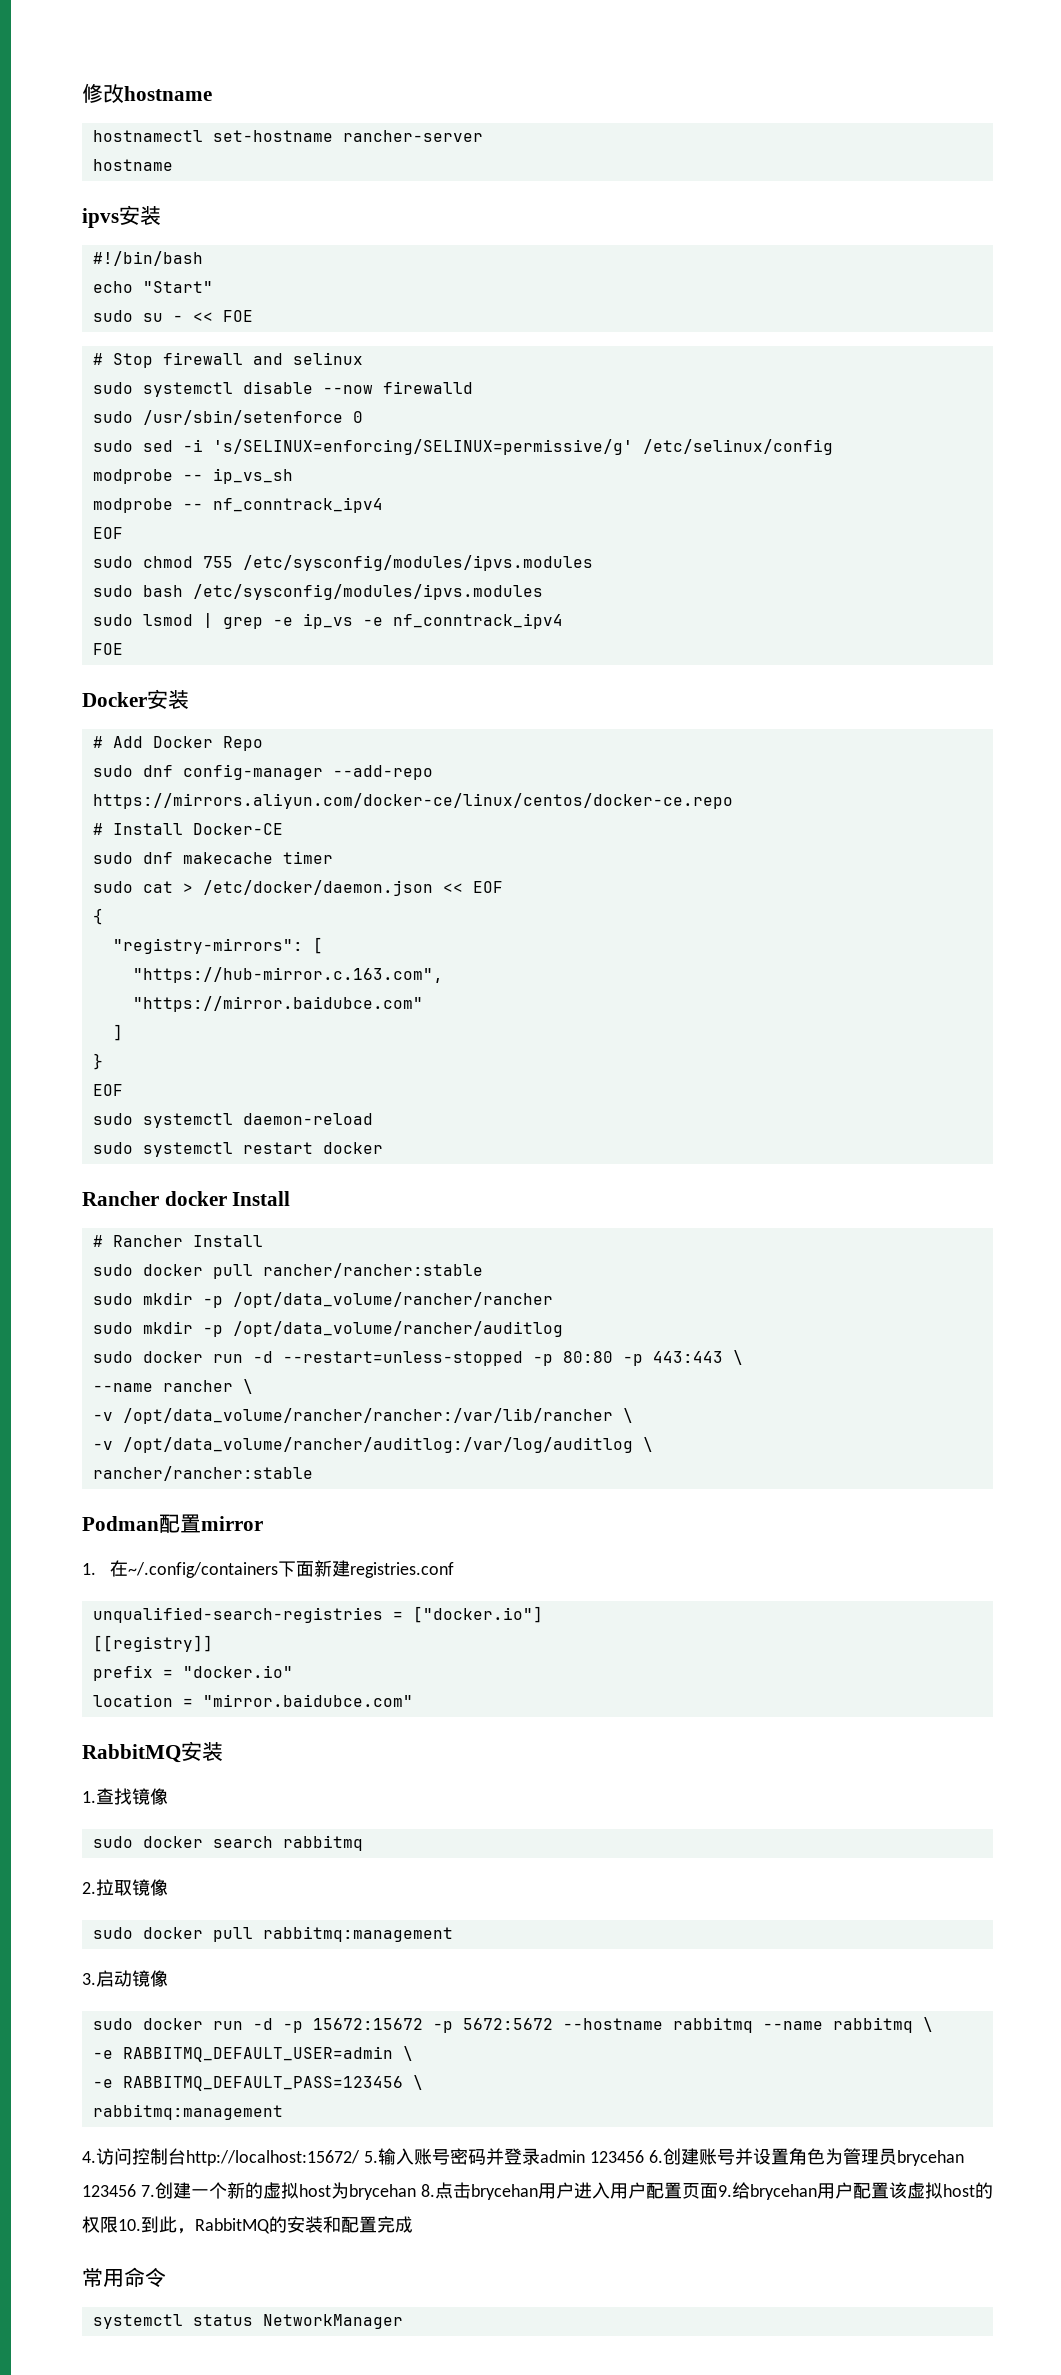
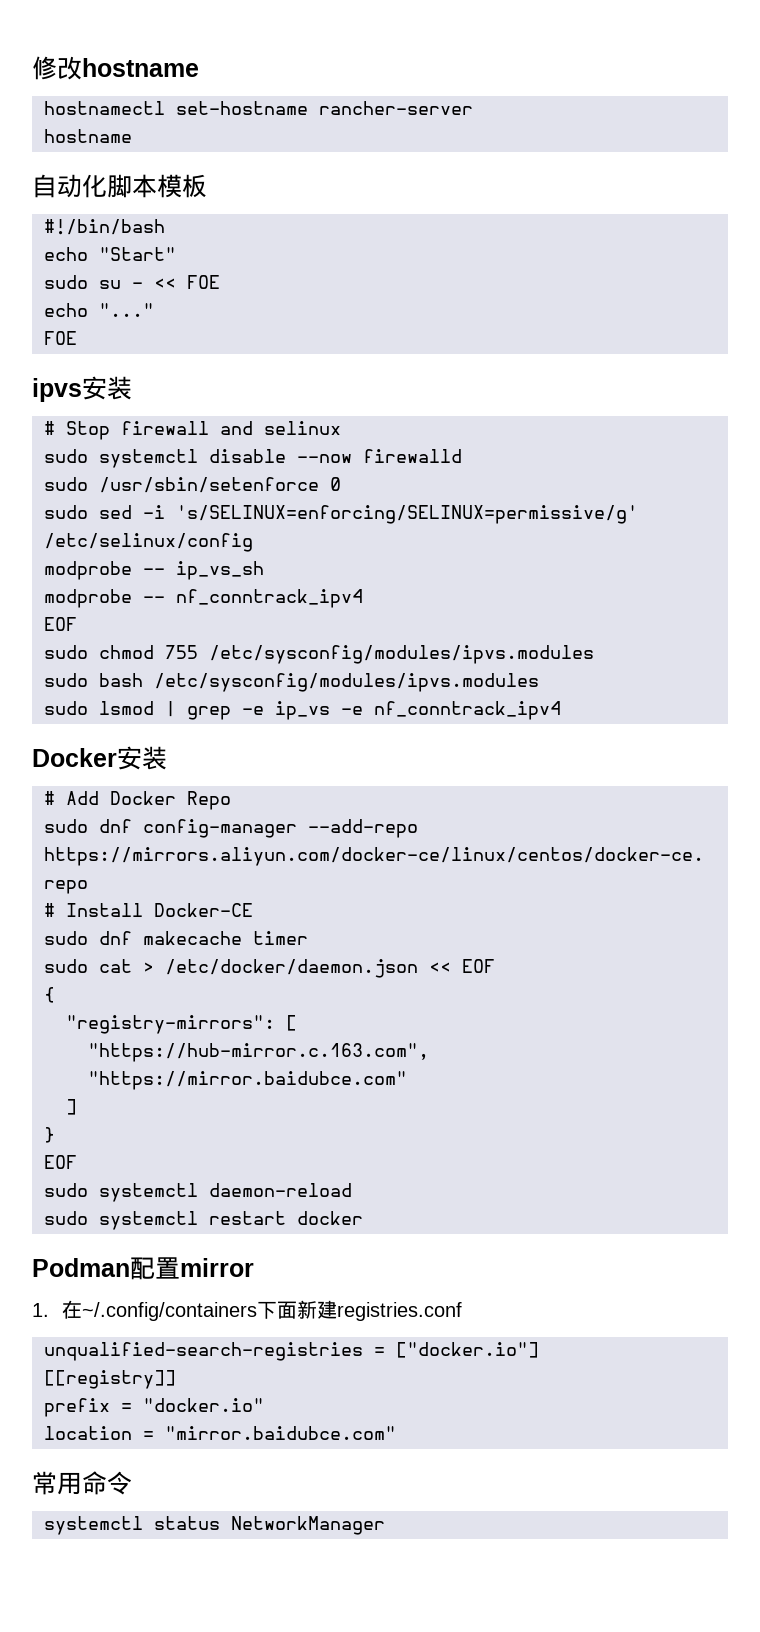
[82,205,161,228] ipvs安装 -> [32,174,207,198] 自动化脚本模板
(253, 316) none -> [44,303,154,317] [44,331,77,345] [32,376,132,402] // echo "..." // FOE // ipvs安装
[92,643,123,655] // FOE -> (561, 710) none
[82,1191,291,1206] [92,1235,263,1247] [92,1263,483,1279] [92,1292,553,1308] [92,1321,563,1337] [92,1350,743,1366] [92,1379,253,1394] [92,1408,633,1424] [92,1437,653,1453] [92,1466,313,1481] // Rancher docker Install // # Rancher Install // sudo docker pull rancher/rancher:stable // sudo mkdir -p /opt/data_volume/rancher/rancher // sudo mkdir -p /opt/data_volume/rancher/auditlog // sudo docker run -d --restart=unless-stopped -p 80:80 -p 443:443 \ // --name rancher \ // -v /opt/data_volume/rancher/rancher:/var/lib/rancher \ // -v /opt/data_volume/rancher/auditlog:/var/log/auditlog \ // rancher/rancher:stable -> (363, 1218) none
[82,1741,223,1763] [82,1788,168,1805] [92,1835,363,1851] [82,1879,168,1896] [92,1926,453,1942] [82,1970,168,1987] [92,2017,933,2033] [92,2046,413,2062] [92,2075,423,2091] [92,2104,283,2120] [82,2148,964,2166] [82,2182,993,2200] [82,2216,413,2234] // RabbitMQ安装 // 1.查找镜像 // sudo docker search rabbitmq // 2.拉取镜像 // sudo docker pull rabbitmq:management // 3.启动镜像 // sudo docker run -d -p 15672:15672 -p 5672:5672 --hostname rabbitmq --name rabbitmq \ // -e RABBITMQ_DEFAULT_USER=admin \ // -e RABBITMQ_DEFAULT_PASS=123456 \ // rabbitmq:management // 4.访问控制台http://localhost:15672/ 5.输入账号密码并登录admin 123456 6.创建账号并设置角色为管理员brycehan 123456 7.创建一个新的虚拟host为brycehan 8.点击brycehan用户进入用户配置页面9.给brycehan用户配置该虚拟host的权限10.到此，RabbitMQ的安装和配置完成 -> (396, 1433) none

